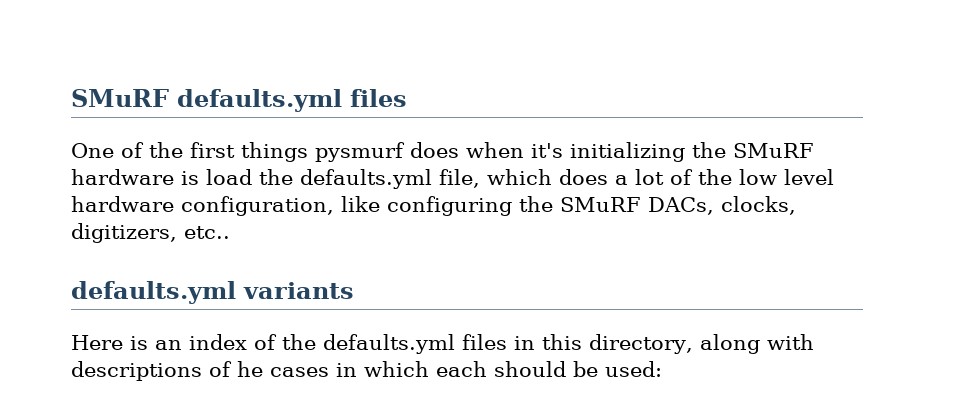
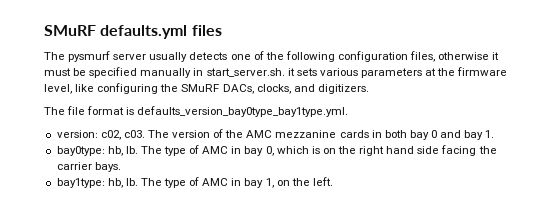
[71,142,814,162] [71,169,834,189] [71,196,334,216] One of the first things pysmurf does when it's initializing the SMuRF hardware is load the defaults.yml file, which does a lot of the low level hardware configuration, -> [44,51,500,62] [44,67,508,78] [44,84,72,94] The pysmurf server usually detects one of the following configuration files, otherwise it must be specified manually in start_server.sh. it sets various parameters at the firmware level,
[71,223,230,243] [71,281,354,304] [71,334,814,354] [71,361,662,381] digitizers, etc.. // defaults.yml variants // Here is an index of the defaults.yml files in this directory, along with descriptions of he cases in which each should be used: -> [293,84,369,94] [44,106,349,117] [56,129,495,140] [56,145,497,156] [56,162,121,172] [56,177,333,188] and digitizers. // The file format is defaults_version_bay0type_bay1type.yml. // version: c02, c03. The version of the AMC mezzanine cards in both bay 0 and bay 1. // bay0type: hb, lb. The type of AMC in bay 0, which is on the right hand side facing the carrier bays. // bay1type: hb, lb. The type of AMC in bay 1, on the left.

